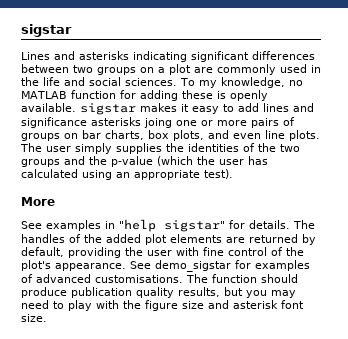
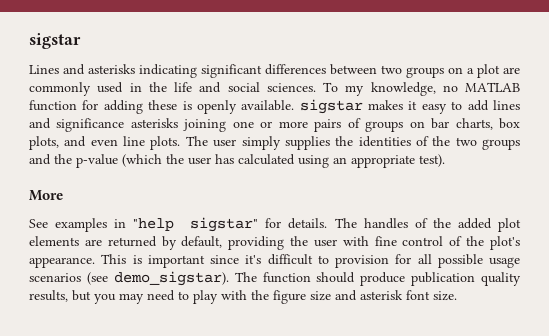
[144,118,172,128] joing -> [183,119,227,132] joining
[130,260,310,272] [21,274,183,283] See demo_sigstar for examples of advanced customisations. -> [101,254,520,268] [29,271,229,286] This is important since it's difficult to provision for all possible usage scenarios (see demo_sigstar).

